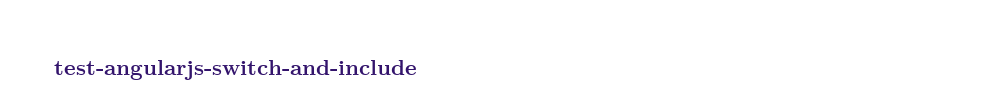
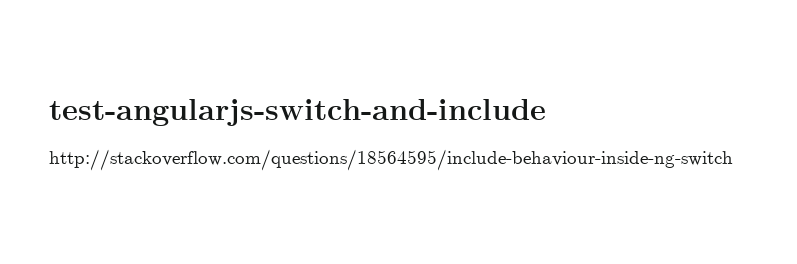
(417, 70) none -> [49,149,733,171] // http://stackoverflow.com/questions/18564595/include-behaviour-inside-ng-switch

